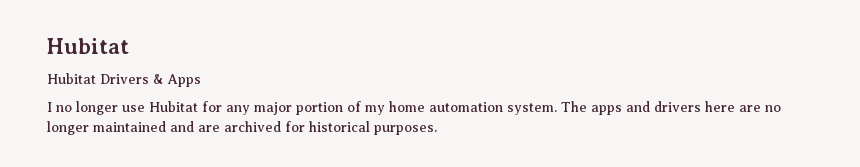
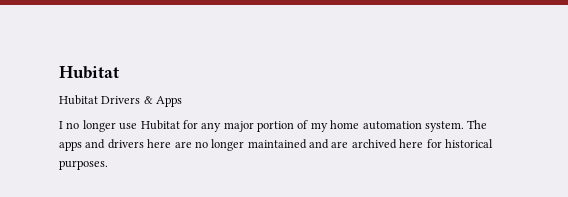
(281, 126) none -> [399,139,424,148] here

